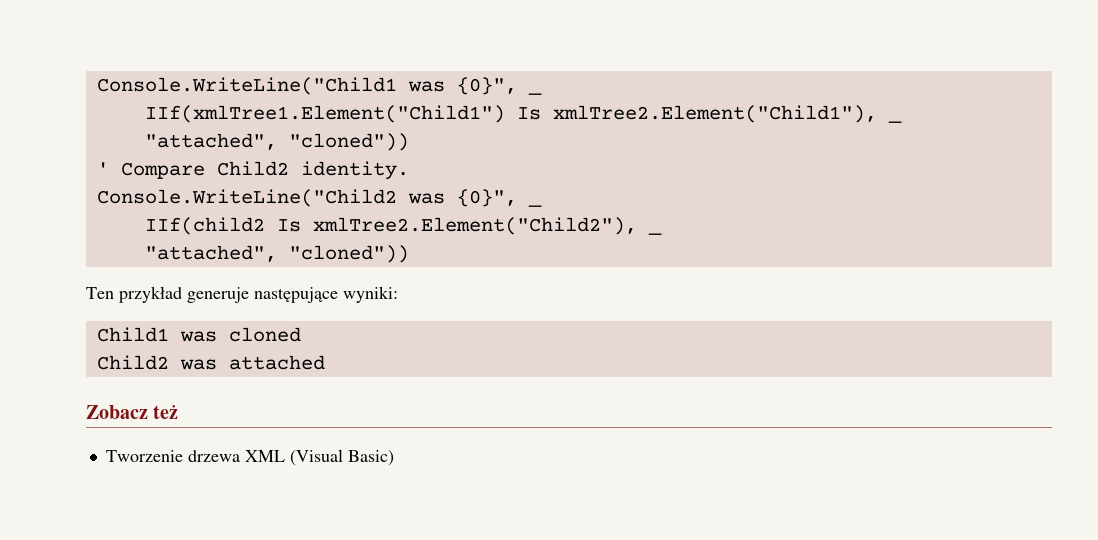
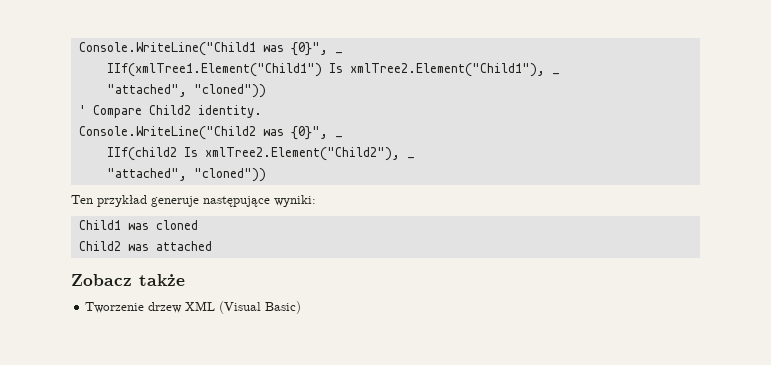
[153,405,179,419] też -> [139,274,185,286] także
[187,450,240,462] drzewa -> [148,302,183,313] drzew

